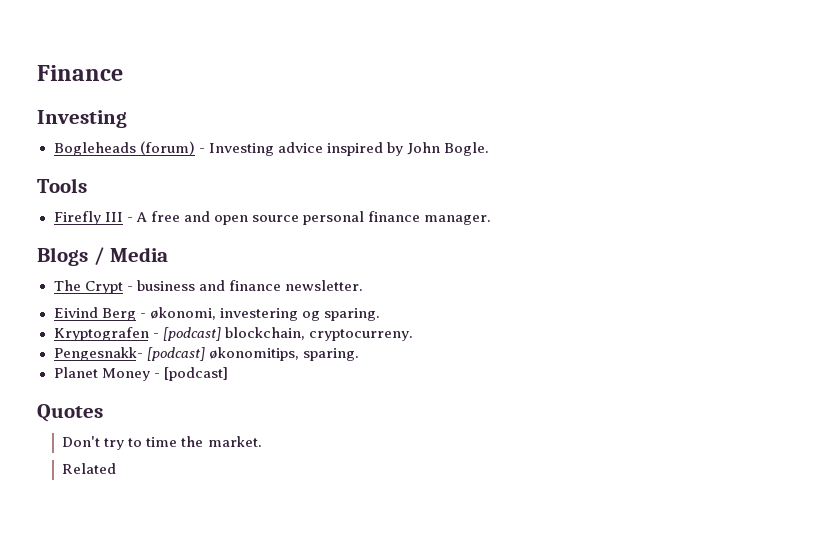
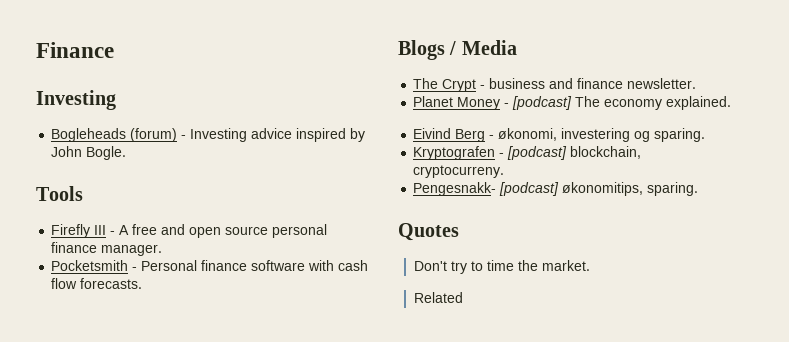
(492, 220) none -> [51,260,369,271] [51,278,143,289] // Pocketsmith - Personal finance software with cash flow forecasts.
(363, 285) none -> [413,96,732,110] // Planet Money - [podcast] The economy explained.
[53,367,228,381] // Planet Money - [podcast] -> (699, 189) none

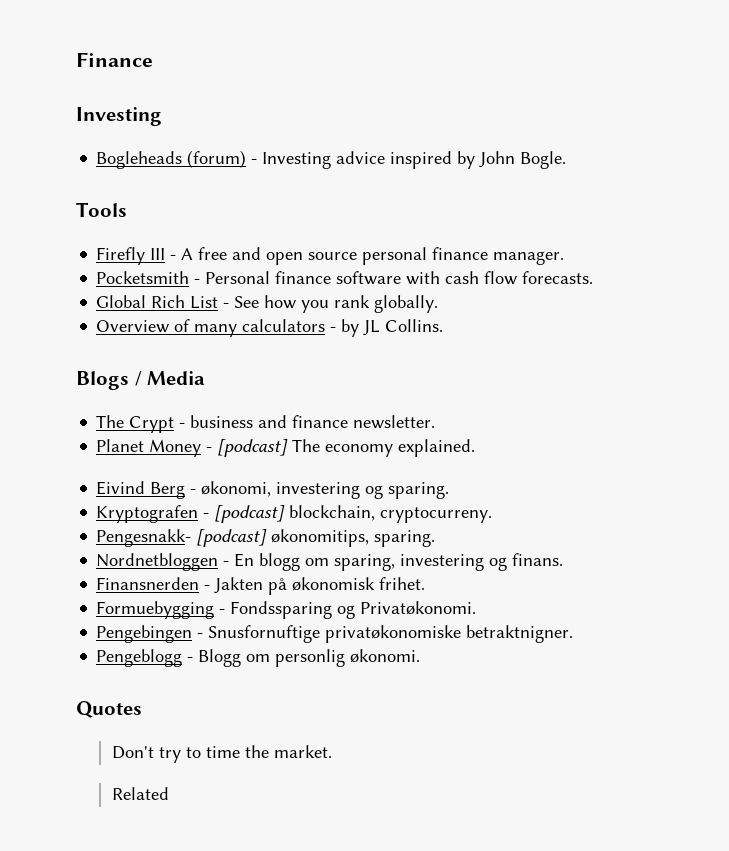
(143, 283) none -> [96,295,439,313] [96,319,444,337] // Global Rich List - See how you rank globally. // Overview of many calculators - by JL Collins.
(699, 189) none -> [96,553,564,571] [96,577,426,595] [96,601,477,619] [96,625,574,643] [96,649,421,667] // Nordnetbloggen - En blogg om sparing, investering og finans. // Finansnerden - Jakten på økonomisk frihet. // Formuebygging - Fondssparing og Privatøkonomi. // Pengebingen - Snusfornuftige privatøkonomiske betraktnigner. // Pengeblogg - Blogg om personlig økonomi.

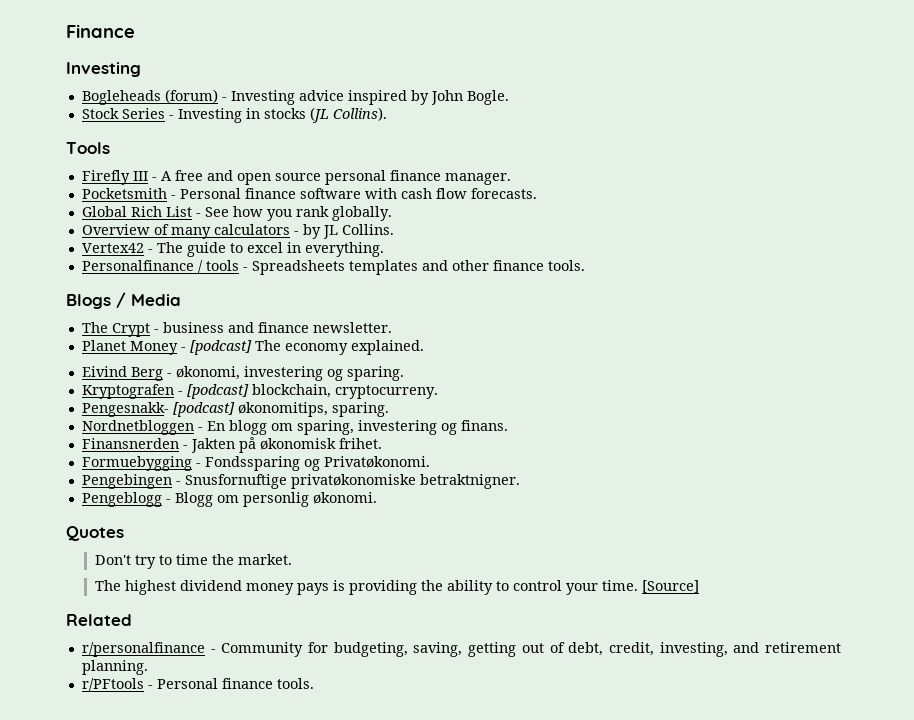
(567, 160) none -> [81,107,387,123] // Stock Series - Investing in stocks (JL Collins).
(444, 325) none -> [81,242,384,257] [81,260,585,275] // Vertex42 - The guide to excel in everything. // Personalfinance / tools - Spreadsheets templates and other finance tools.
[111,787,169,800] Related -> [94,580,699,595] [66,614,132,626] [81,642,841,657] [81,660,148,675] [81,678,314,691] The highest dividend money pays is providing the ability to control your time. [Source] // Related // r/personalfinance - Community for budgeting, saving, getting out of debt, credit, investing, and retirement planning. // r/PFtools - Personal finance tools.

